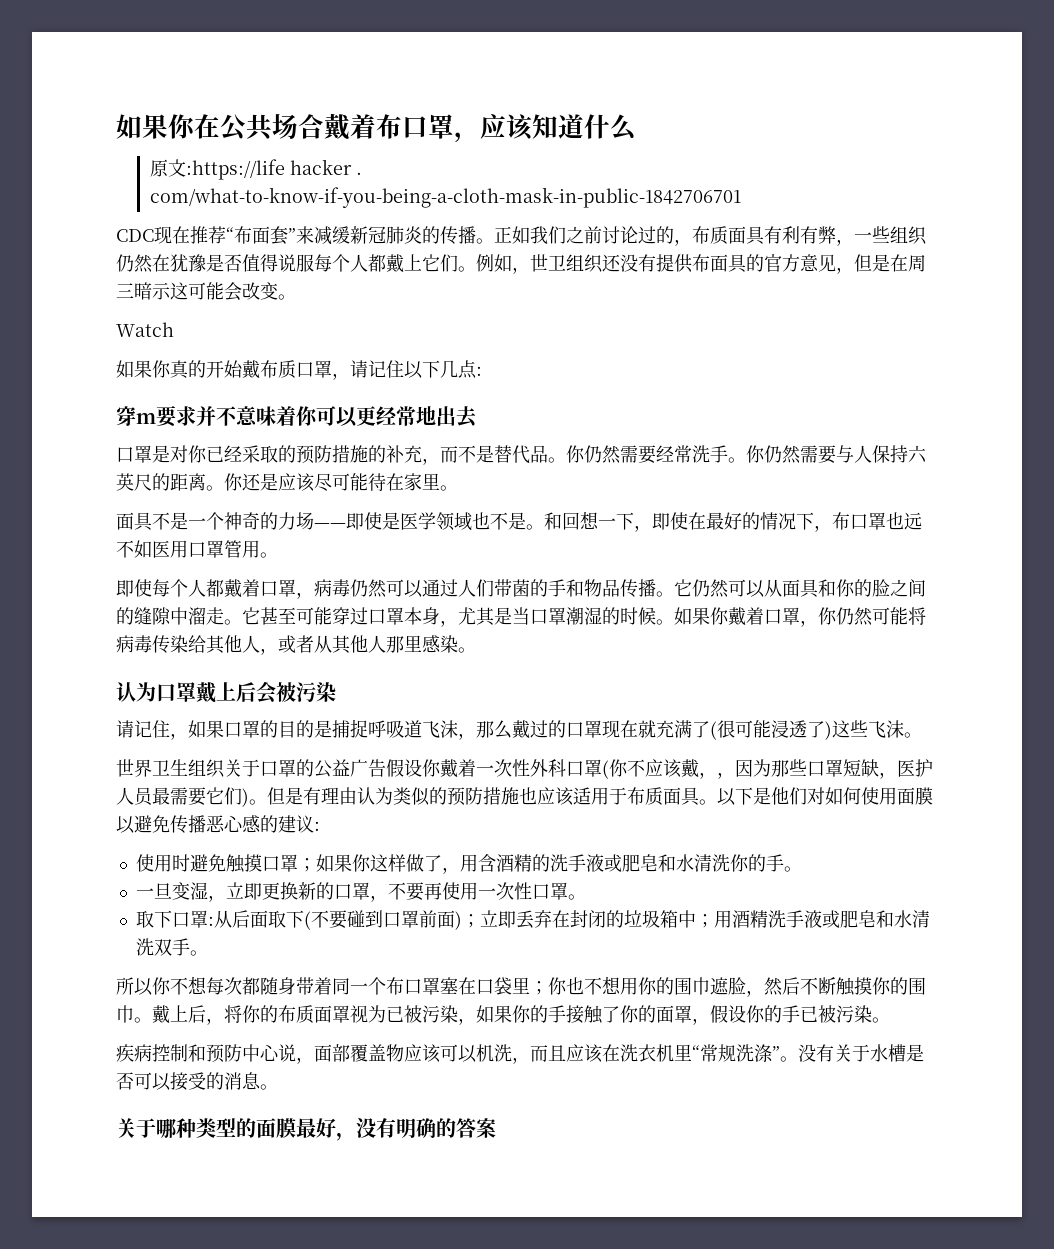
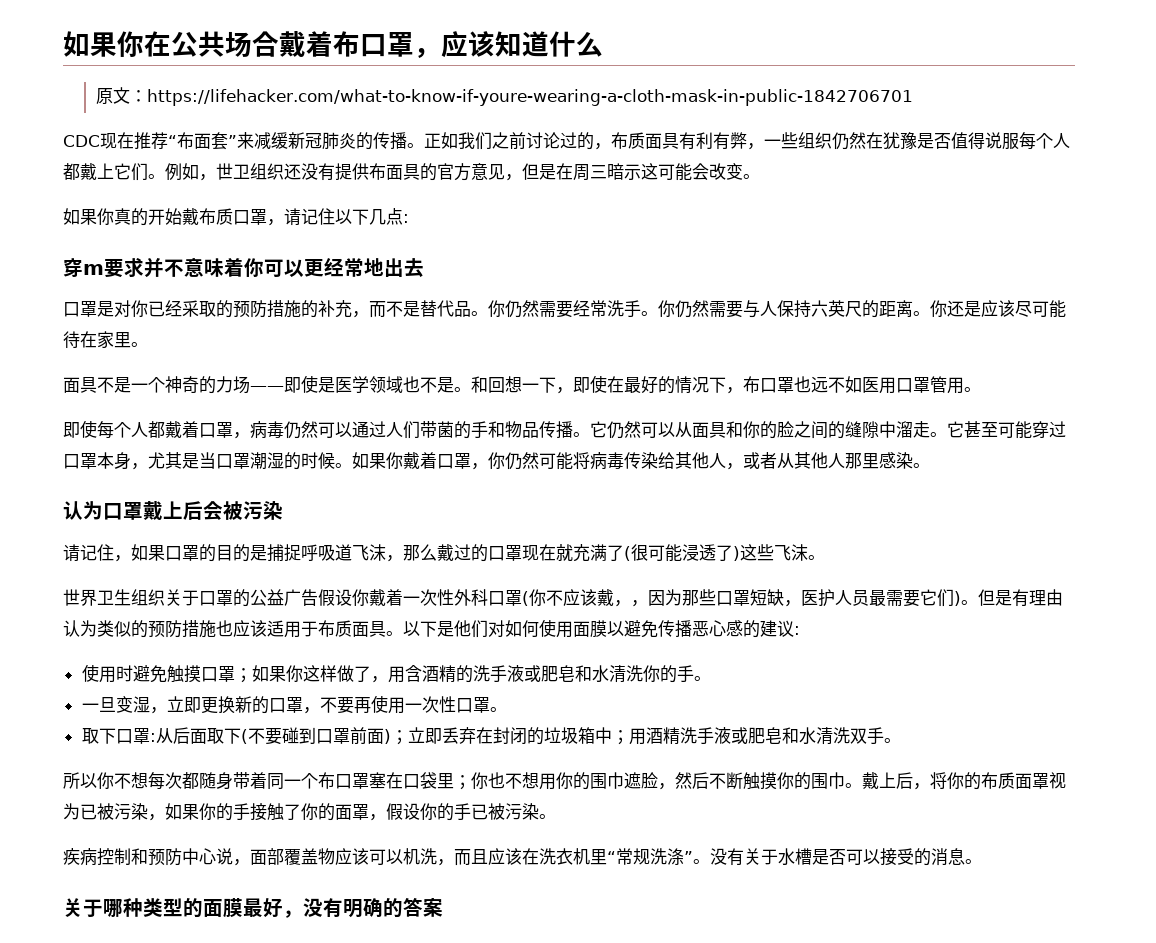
[185,159,362,180] [149,187,741,208] :https://life hacker . com/what-to-know-if-you-being-a-cloth-mask-in-public-1842706701 -> [129,89,913,106] ：https://lifehacker.com/what-to-know-if-youre-wearing-a-cloth-mask-in-public-1842706701
[116,322,174,337] // Watch -> (760, 176) none

